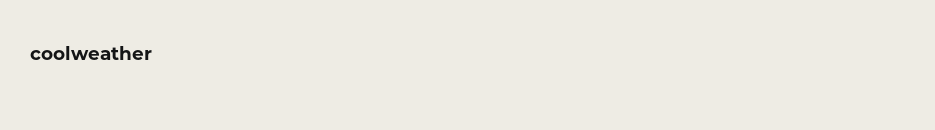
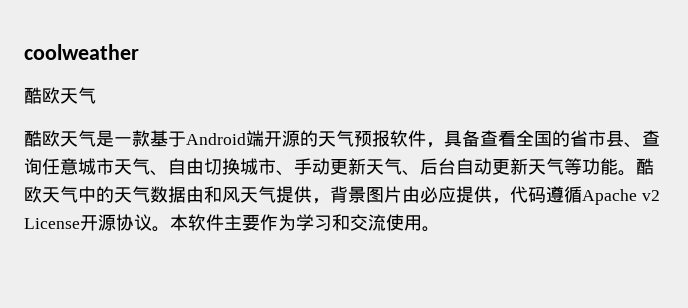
(152, 53) none -> [24,87,96,104] [24,130,660,148] [24,158,654,176] [24,186,660,205] [24,214,440,232] // 酷欧天气 // 酷欧天气是一款基于Android端开源的天气预报软件，具备查看全国的省市县、查询任意城市天气、自由切换城市、手动更新天气、后台自动更新天气等功能。酷欧天气中的天气数据由和风天气提供，背景图片由必应提供，代码遵循Apache v2 License开源协议。本软件主要作为学习和交流使用。

